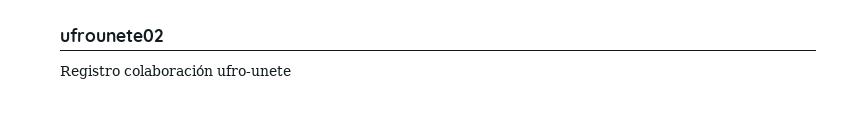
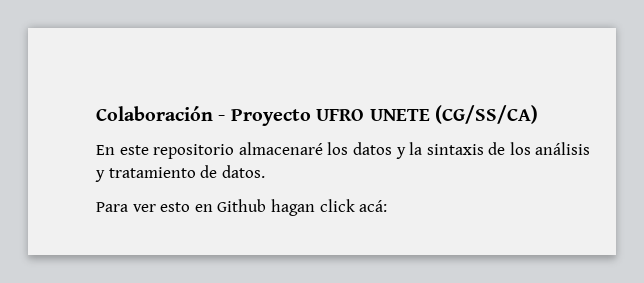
[60,28,163,42] [60,65,291,79] ufrounete02 // Registro colaboración ufro-unete -> [96,105,538,126] [96,142,591,159] [95,165,265,182] [96,199,388,216] Colaboración - Proyecto UFRO UNETE (CG/SS/CA) // En este repositorio almacenaré los datos y la sintaxis de los análisis y tratamiento de datos. // Para ver esto en Github hagan click acá:

